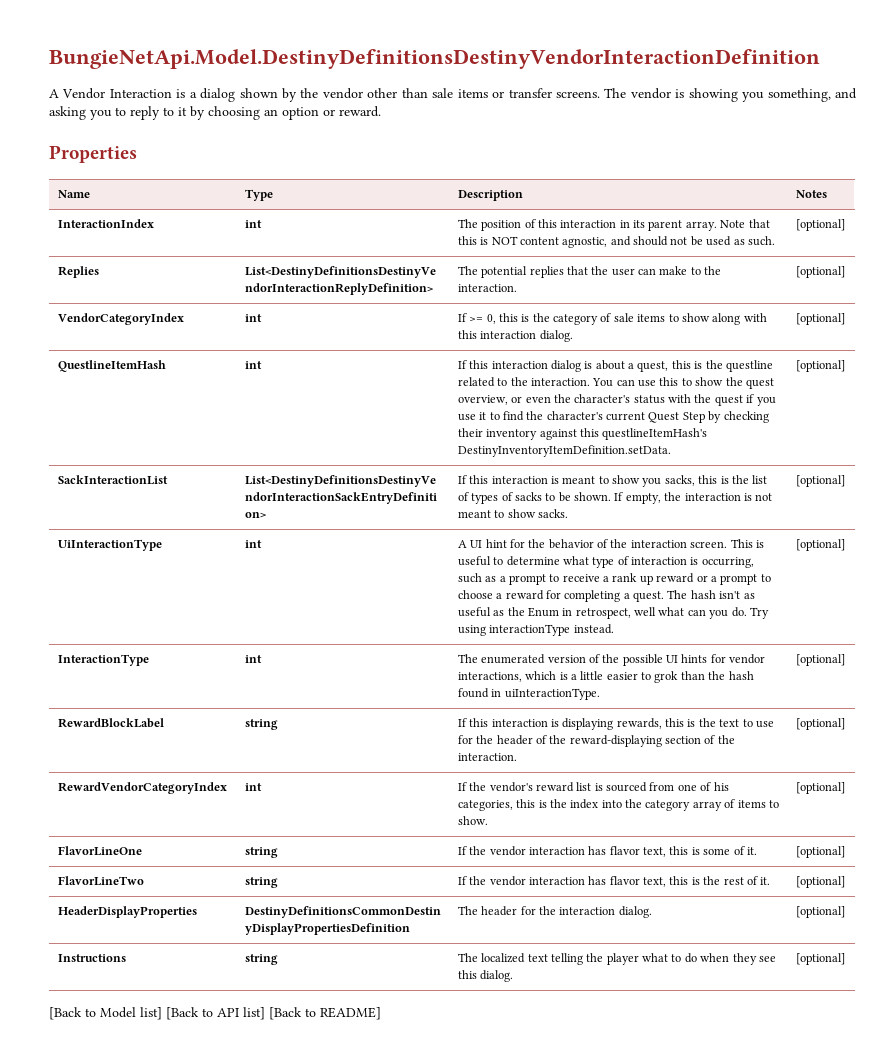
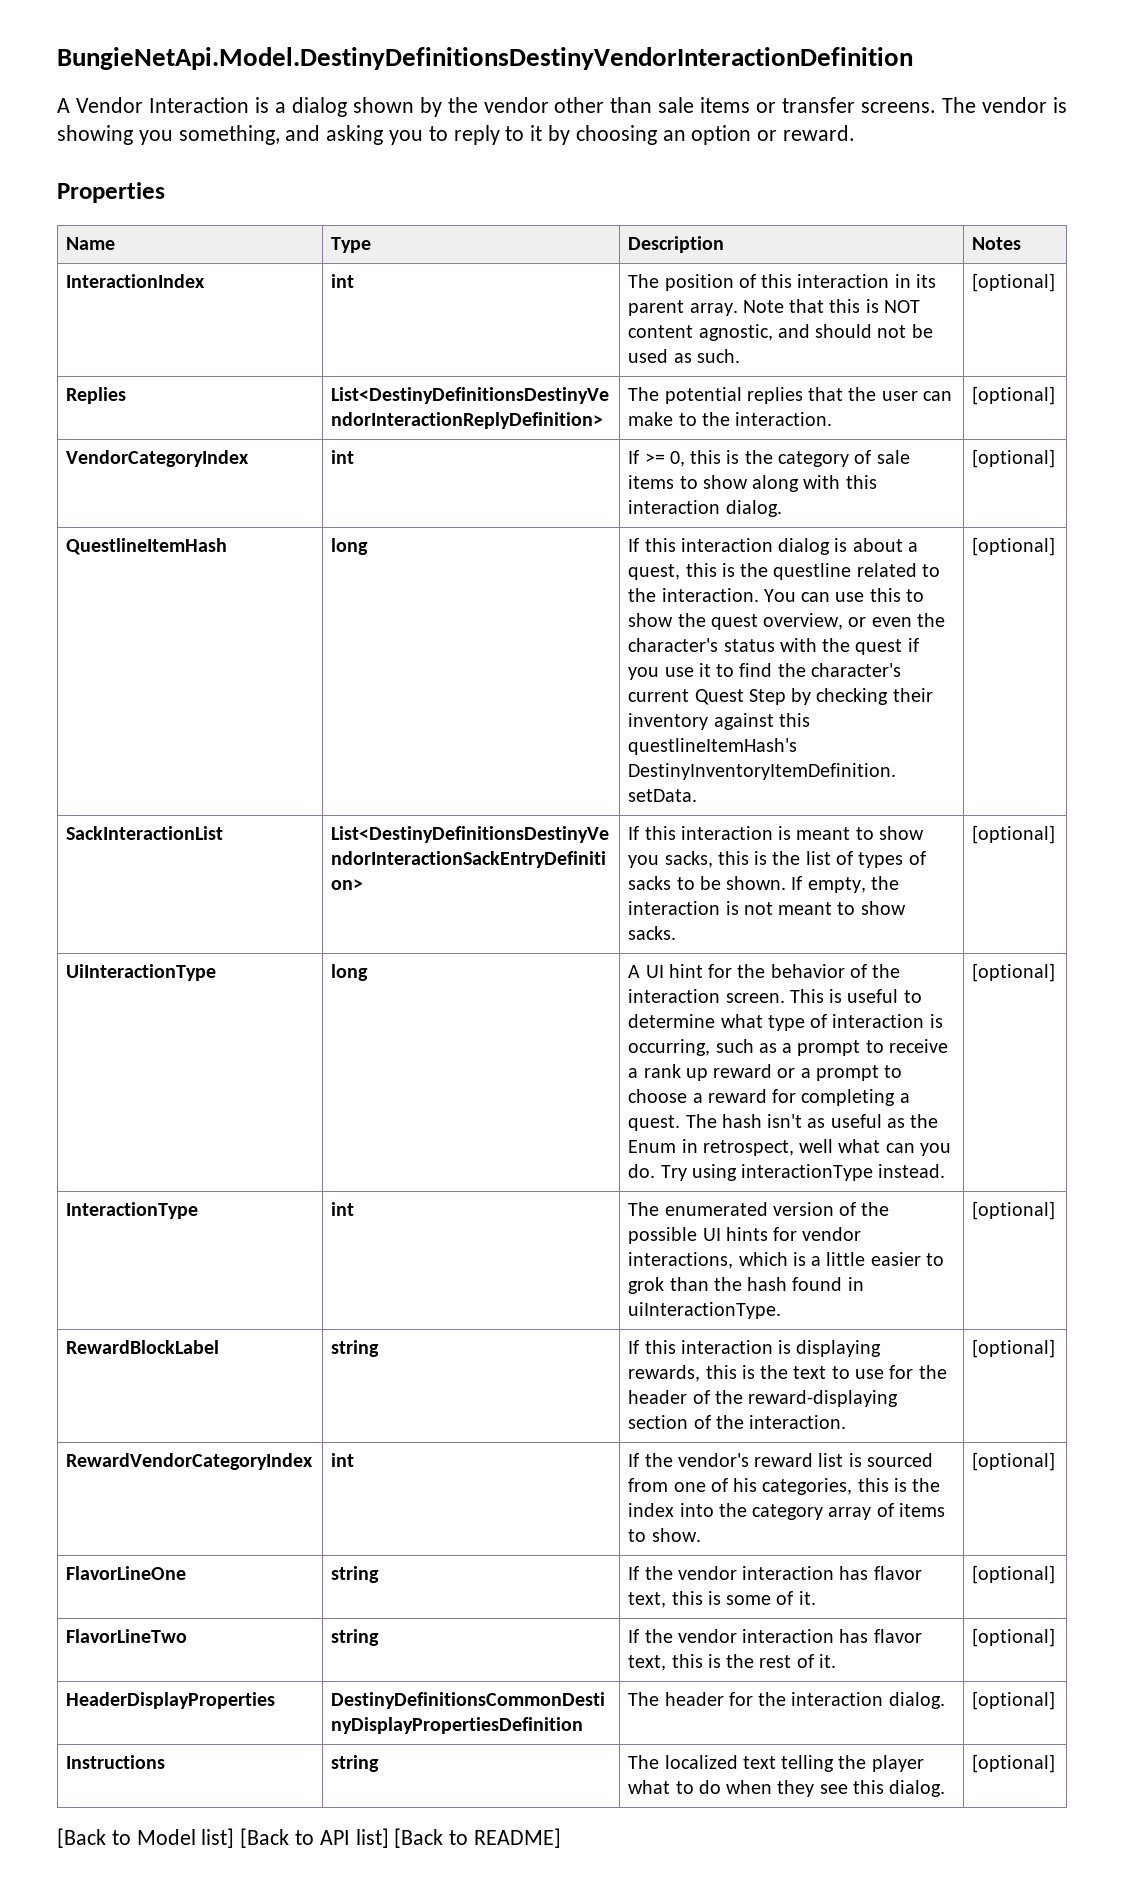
[244,361,262,369] int -> [331,538,369,555] long
[244,540,262,548] int -> [331,964,369,981] long

